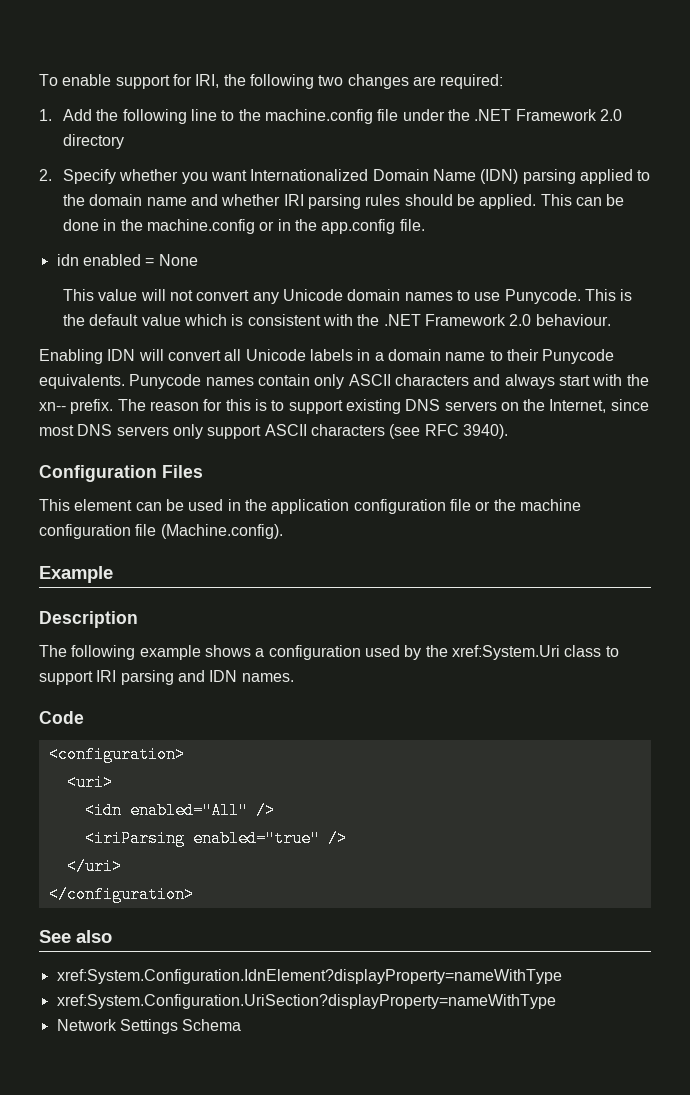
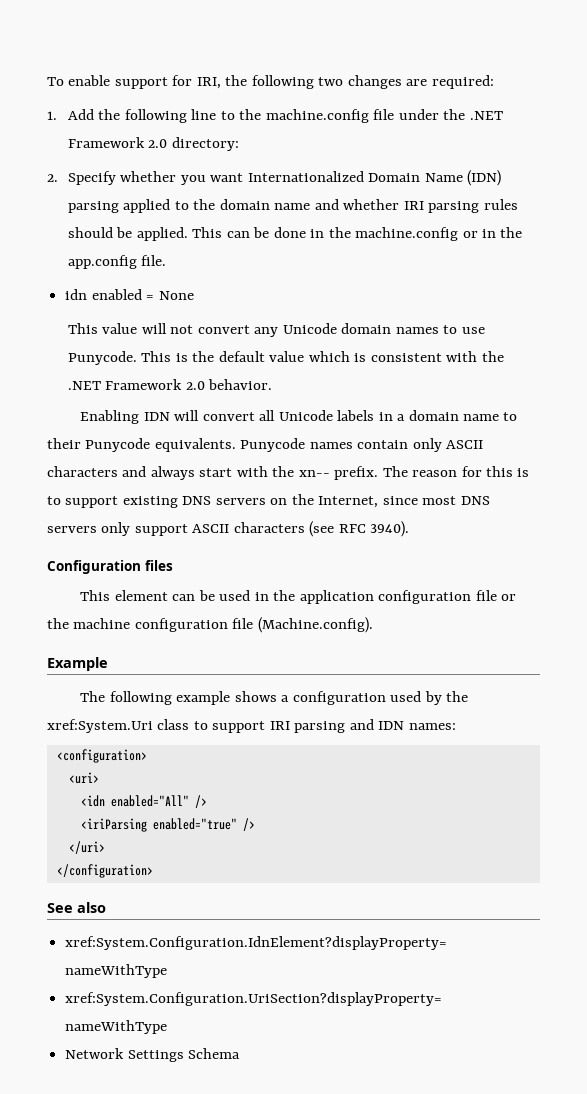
[63,134,125,149] directory -> [171,137,239,151] directory:
[535,314,611,326] behaviour. -> [208,379,273,390] behavior.
[162,465,203,478] Files -> [145,560,173,571] files
[39,611,138,628] // Description -> (108, 664) none
[241,673,294,682] [39,711,84,724] names. // Code -> [408,723,456,730] names:

